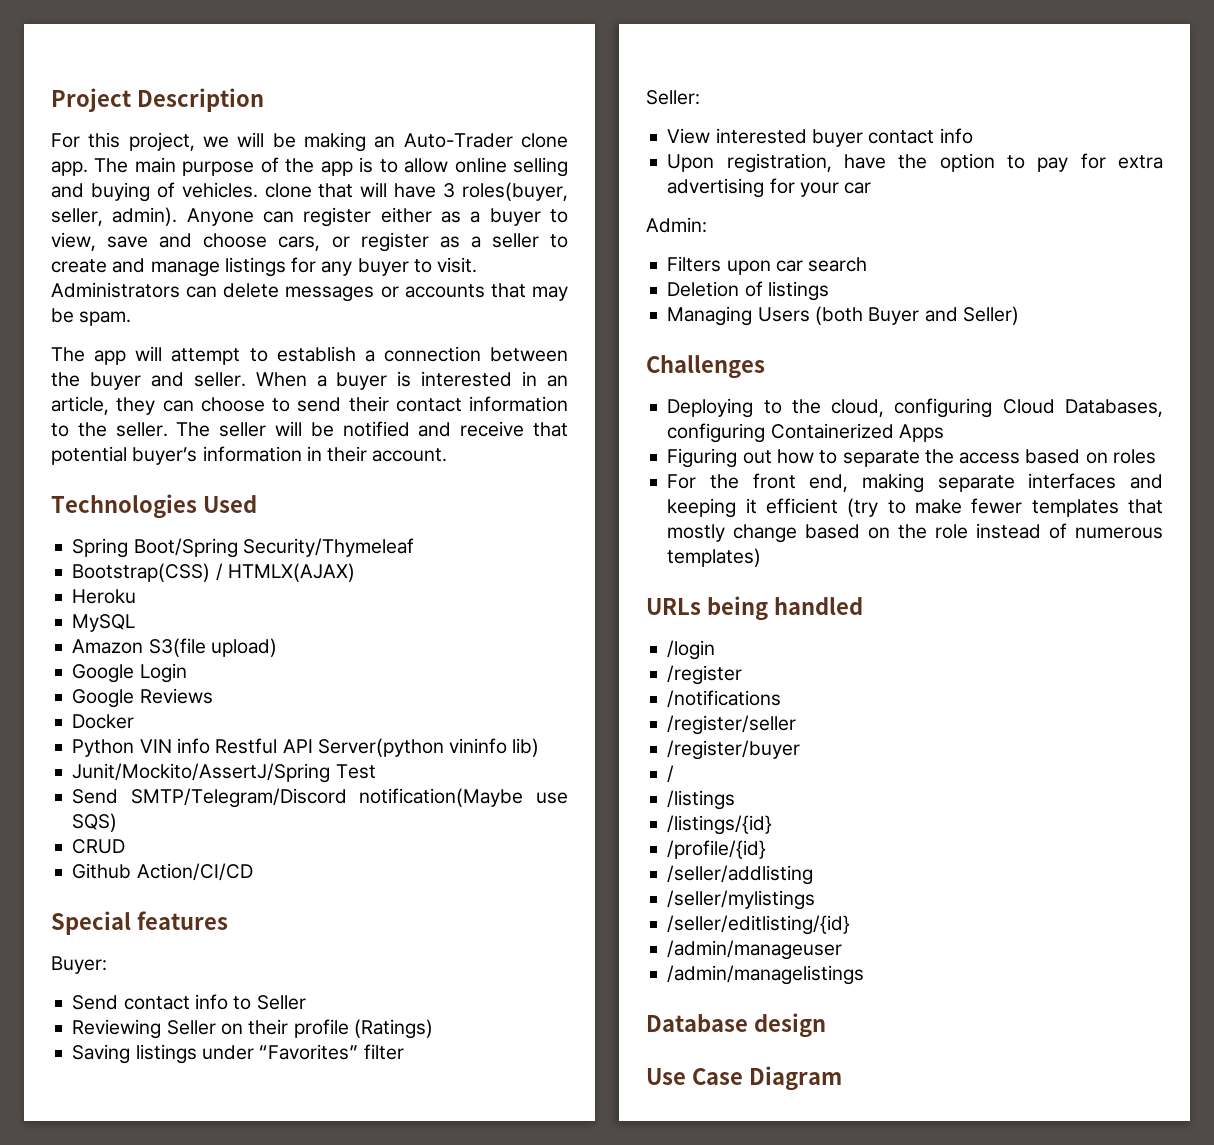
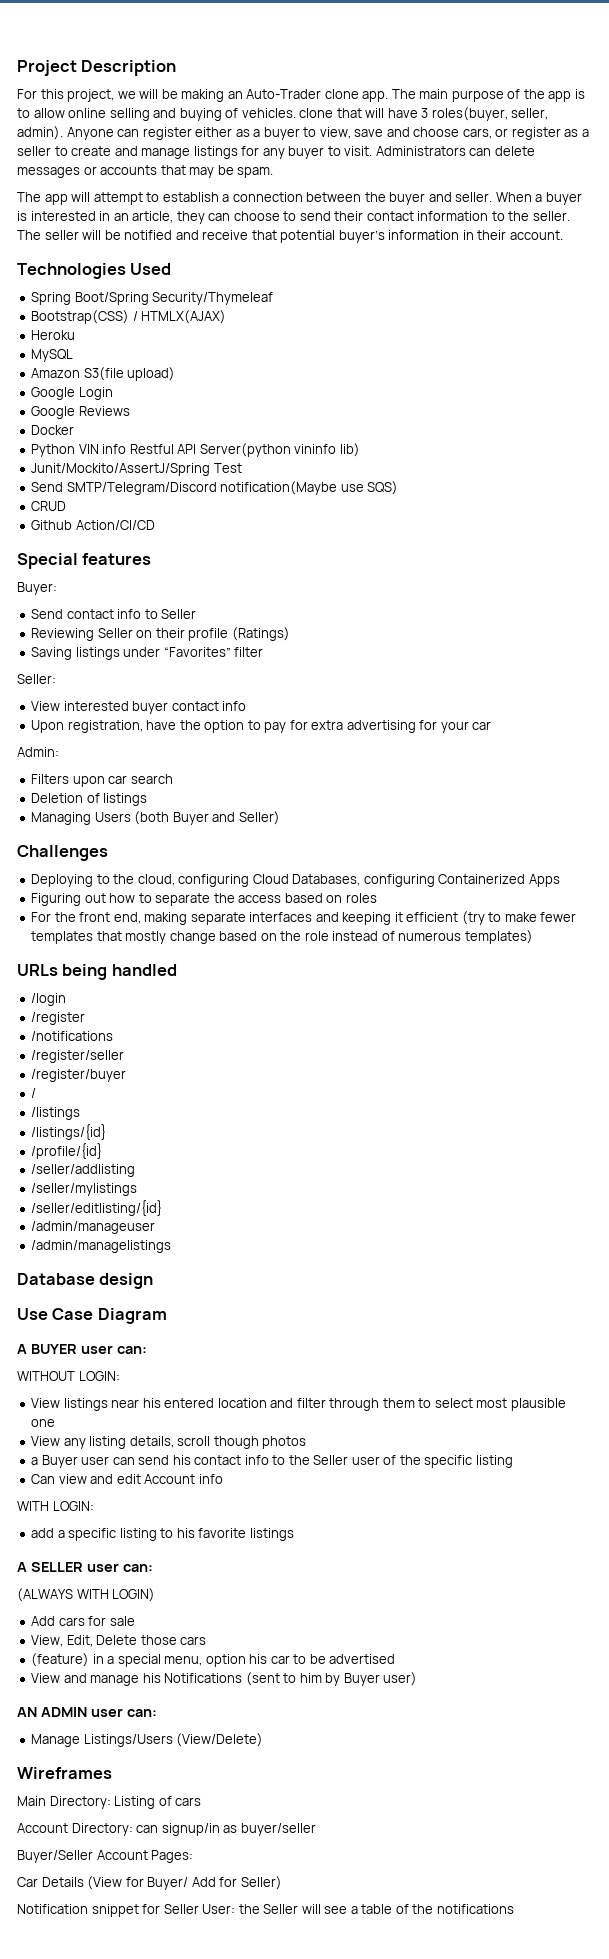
(842, 1078) none -> [17,1344,147,1354] [17,1371,120,1381] [31,1398,566,1411] [31,1419,56,1427] [31,1436,307,1449] [31,1455,513,1468] [31,1474,223,1484] [17,1501,94,1511] [31,1528,294,1541] [17,1562,153,1572] [17,1588,156,1602] [31,1616,135,1626] [31,1635,207,1647] [31,1653,396,1667] [31,1672,418,1686] [17,1707,157,1717] [31,1733,264,1747] [17,1767,112,1779] [17,1796,202,1809] [17,1823,316,1836] [17,1850,194,1863] [17,1876,282,1890] [17,1904,514,1917] // A BUYER user can: // WITHOUT LOGIN: // View listings near his entered location and filter through them to select most plausible one // View any listing details, scroll though photos // a Buyer user can send his contact info to the Seller user of the specific listing // Can view and edit Account info // WITH LOGIN: // add a specific listing to his favorite listings // A SELLER user can: // (ALWAYS WITH LOGIN) // Add cars for sale // View, Edit, Delete those cars // (feature) in a special menu, option his car to be advertised // View and manage his Notifications (sent to him by Buyer user) // AN ADMIN user can: // Manage Listings/Users (View/Delete) // Wireframes // Main Directory: Listing of cars // Account Directory: can signup/in as buyer/seller // Buyer/Seller Account Pages: // Car Details (View for Buyer/ Add for Seller) // Notification snippet for Seller User: the Seller will see a table of the notifications

